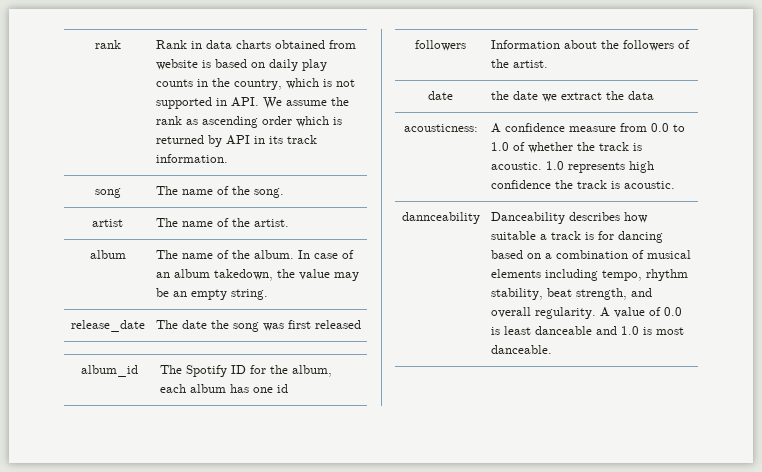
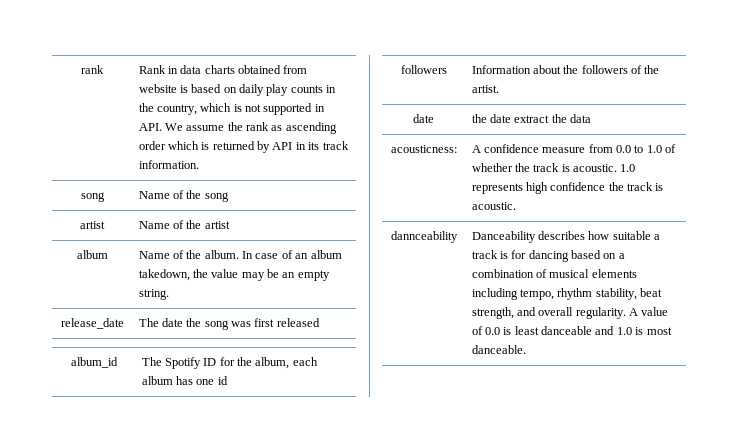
[155,186,284,198] The name of the song. -> [138,190,229,202] Name of the song
[155,218,289,227] The name of the artist. -> [138,220,230,229] Name of the artist
[155,250,213,259] The name -> [138,251,170,259] Name
[541,94,557,102] we -> (511, 118) none

